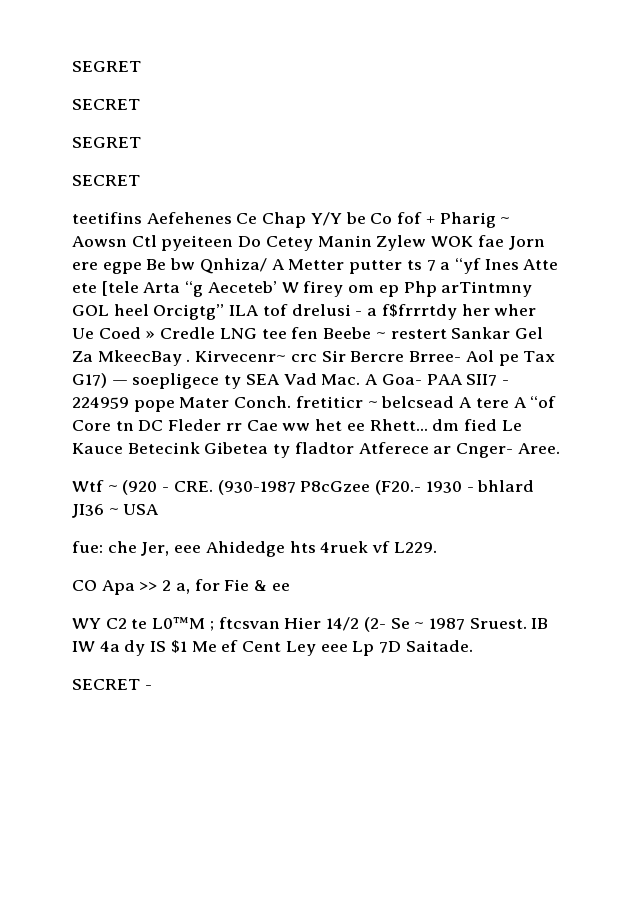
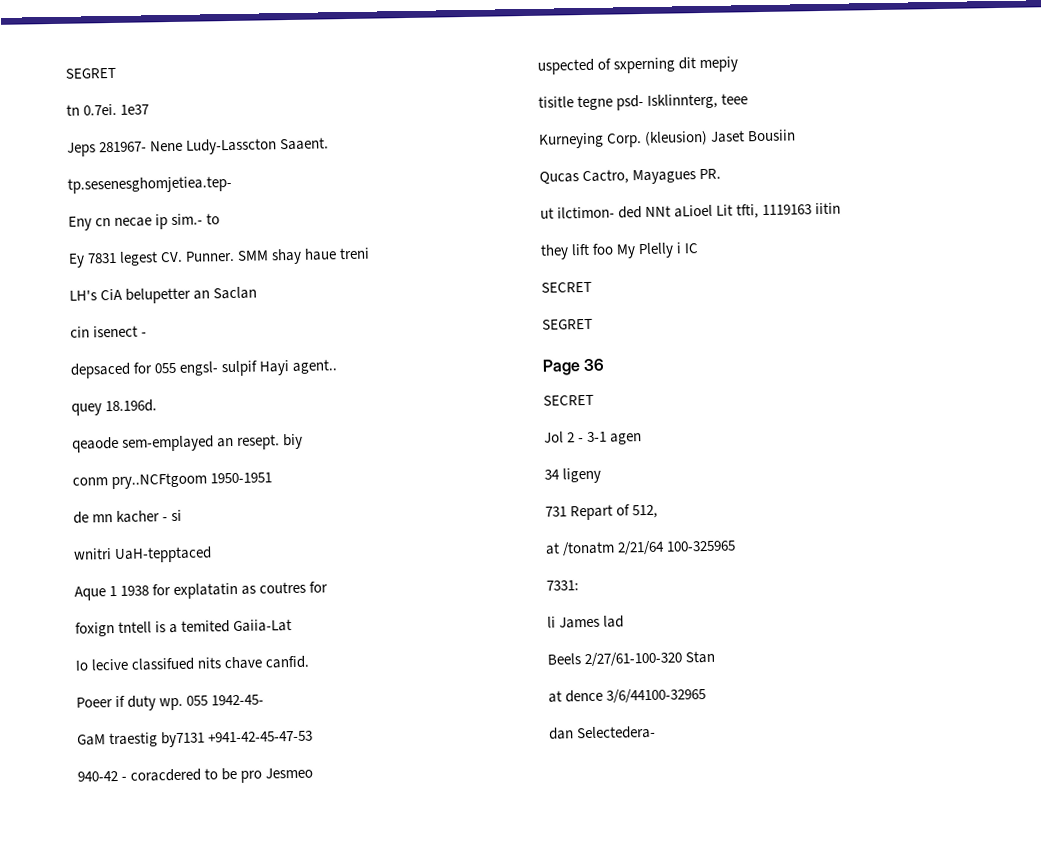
[72,61,141,72] SEGRET -> [65,67,116,79] [66,103,150,116] [67,137,330,157] [67,175,232,194] [68,213,221,231] [68,247,371,268] [69,286,258,304] [70,325,148,338] [70,359,339,379] [71,399,158,416] [72,433,304,453] [72,472,273,490] [73,509,183,524] [73,546,213,564] [74,581,329,601] [75,619,293,637] [75,655,310,671] [76,694,265,711] [77,730,314,748] [77,767,314,783] [537,56,739,75] [538,93,749,111] [538,129,797,149] [539,168,722,185] [540,202,842,219] [540,242,700,260] SEGRET // tn 0.7ei. 1e37 // Jeps 281967- Nene Ludy-Lasscton Saaent. // tp.sesenesghomjetiea.tep- // Eny cn necae ip sim.- to // Ey 7831 legest CV. Punner. SMM shay haue treni // LH's CiA belupetter an Saclan // cin isenect - // depsaced for 055 engsl- sulpif Hayi agent.. // quey 18.196d. // qeaode sem-emplayed an resept. biy // conm pry..NCFtgoom 1950-1951 // de mn kacher - si // wnitri UaH-tepptaced // Aque 1 1938 for explatatin as coutres for // foxign tntell is a temited Gaiia-Lat // Io lecive classifued nits chave canfid. // Poeer if duty wp. 055 1942-45- // GaM traestig by7131 +941-42-45-47-53 // 940-42 - coracdered to be pro Jesmeo // uspected of sxperning dit mepiy // tisitle tegne psd- Isklinnterg, teee // Kurneying Corp. (kleusion) Jaset Bousiin // Qucas Cactro, Mayagues PR. // ut ilctimon- ded NNt aLioel Lit tfti, 1119163 iitin // they lift foo My Plelly i IC
[72,175,140,186] [72,212,511,228] [72,235,545,251] [72,258,559,274] [72,281,533,297] [72,304,537,320] [72,327,543,339] [72,350,556,366] [72,373,509,389] [72,396,557,412] [72,419,522,431] [72,442,560,458] [72,480,535,495] [72,504,160,518] [72,541,437,557] [72,579,290,595] [72,617,549,632] [72,640,473,656] [72,679,152,690] // SECRET // teetifins Aefehenes Ce Chap Y/Y be Co fof + Pharig ~ Aowsn Ctl pyeiteen Do Cetey Manin Zylew WOK fae Jorn ere egpe Be bw Qnhiza/ A Metter putter ts 7 a “yf Ines Atte ete [tele Arta “g Aeceteb’ W firey om ep Php arTintmny GOL heel Orcigtg” ILA tof drelusi - a f$frrrtdy her wher Ue Coed » Credle LNG tee fen Beebe ~ restert Sankar Gel Za MkeecBay . Kirvecenr~ crc Sir Bercre Brree- Aol pe Tax G17) — soepligece ty SEA Vad Mac. A Goa- PAA SII7 - 224959 pope Mater Conch. fretiticr ~ belcsead A tere A “of Core tn DC Fleder rr Cae ww het ee Rhett... dm fied Le Kauce Betecink Gibetea ty fladtor Atferece ar Cnger- Aree. // Wtf ~ (920 - CRE. (930-1987 P8cGzee (F20.- 1930 - bhlard JI36 ~ USA // fue: che Jer, eee Ahidedge hts 4ruek vf L229. // CO Apa >> 2 a, for Fie & ee // WY C2 te L0™M ; ftcsvan Hier 14/2 (2- Se ~ 1987 Sruest. IB IW 4a dy IS $1 Me ef Cent Ley eee Lp 7D Saitade. // SECRET - -> [542,358,605,376] [543,394,594,406] [544,431,643,445] [544,467,602,484] [545,504,659,521] [545,540,737,557] [546,580,579,591] [547,615,625,629] [547,650,716,668] [548,688,707,704] [549,725,657,740] // Page 36 // SECRET // Jol 2 - 3-1 agen // 34 ligeny // 731 Repart of 512, // at /tonatm 2/21/64 100-325965 // 7331: // li James lad // Beels 2/27/61-100-320 Stan // at dence 3/6/44100-32965 // dan Selectedera-

